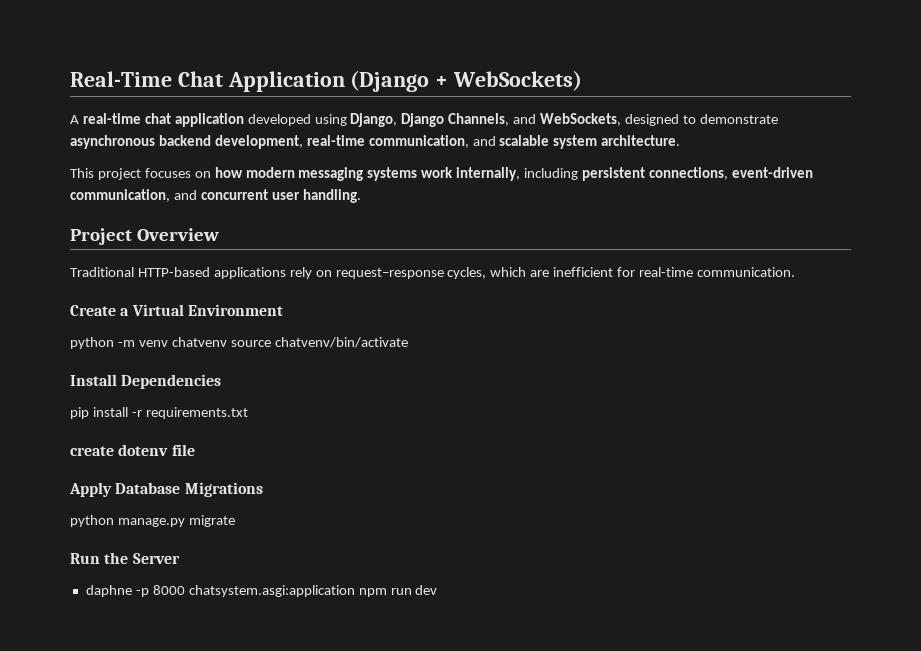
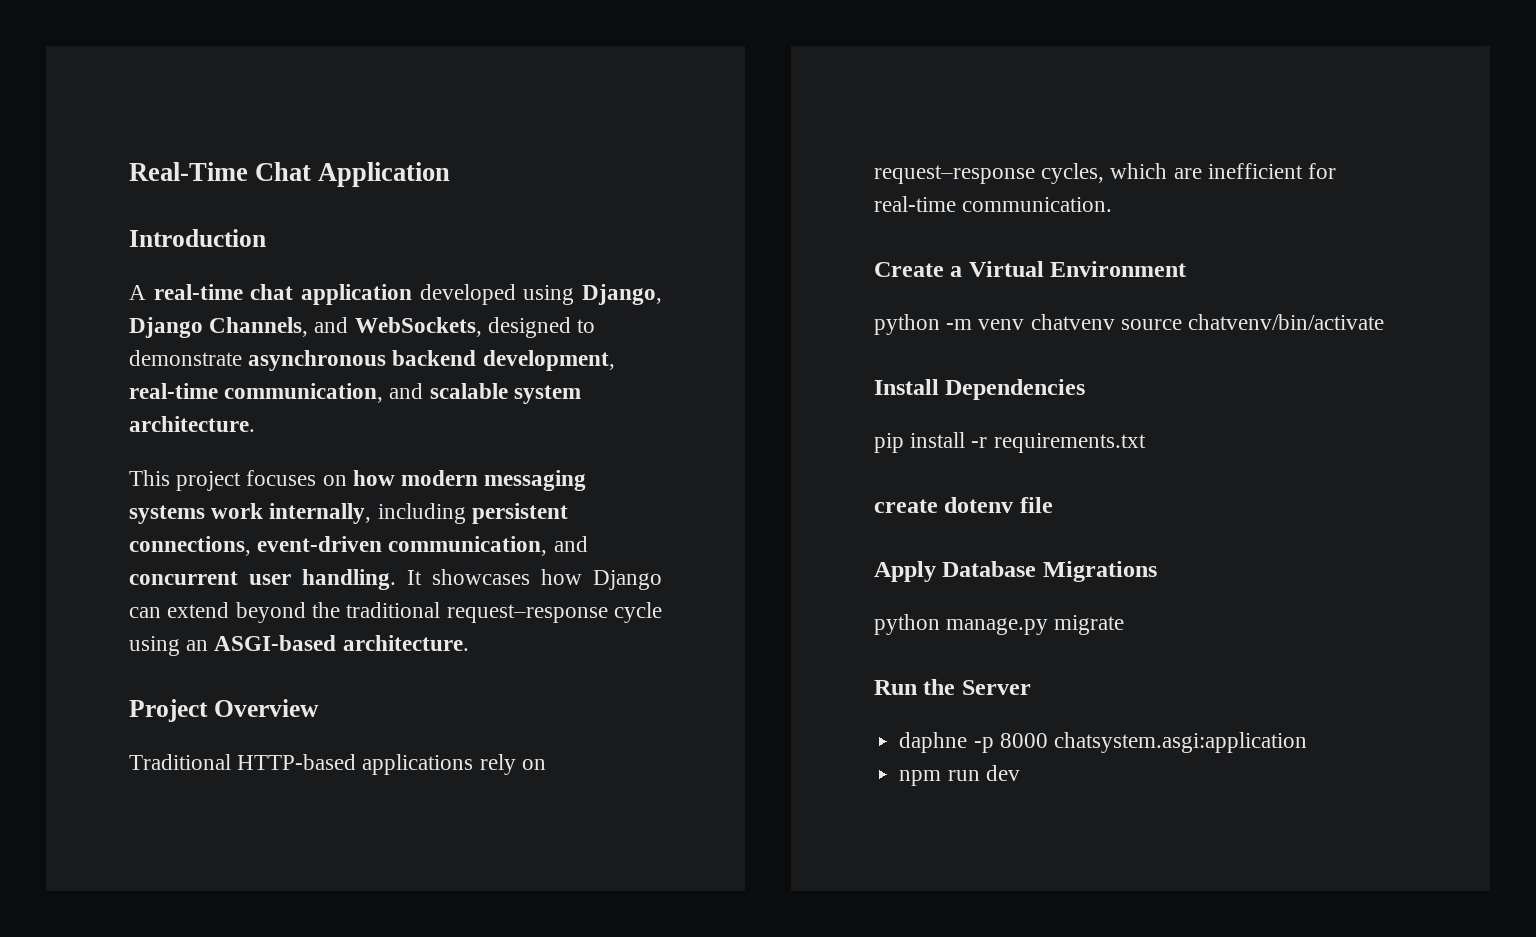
[350,70,583,92] (Django + WebSockets) -> [129,229,266,247] // Introduction
(361, 196) none -> [407,569,662,590] [129,602,662,623] [129,635,469,656] It showcases how Django can extend beyond the traditional request–response cycle using an ASGI-based architecture.
(355, 591) none -> (1307, 742) //

